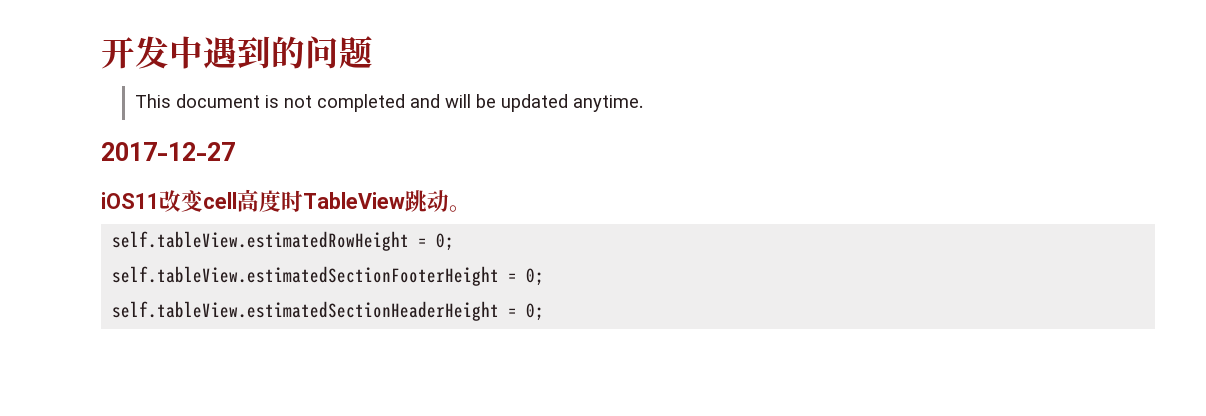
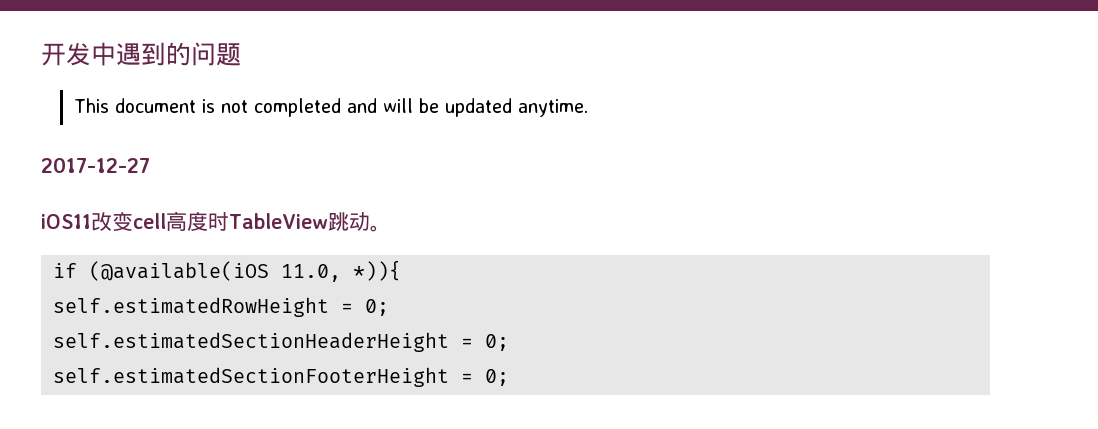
[112,231,455,251] [112,266,545,286] [112,301,500,321] self.tableView.estimatedRowHeight = 0; // self.tableView.estimatedSectionFooterHeight = 0; // self.tableView.estimatedSectionHeaderHeight -> [53,260,401,282] [53,297,389,317] [53,332,509,352] [53,367,449,387] if (@available(iOS 11.0, *)){ // self.estimatedRowHeight = 0; // self.estimatedSectionHeaderHeight = 0; // self.estimatedSectionFooterHeight

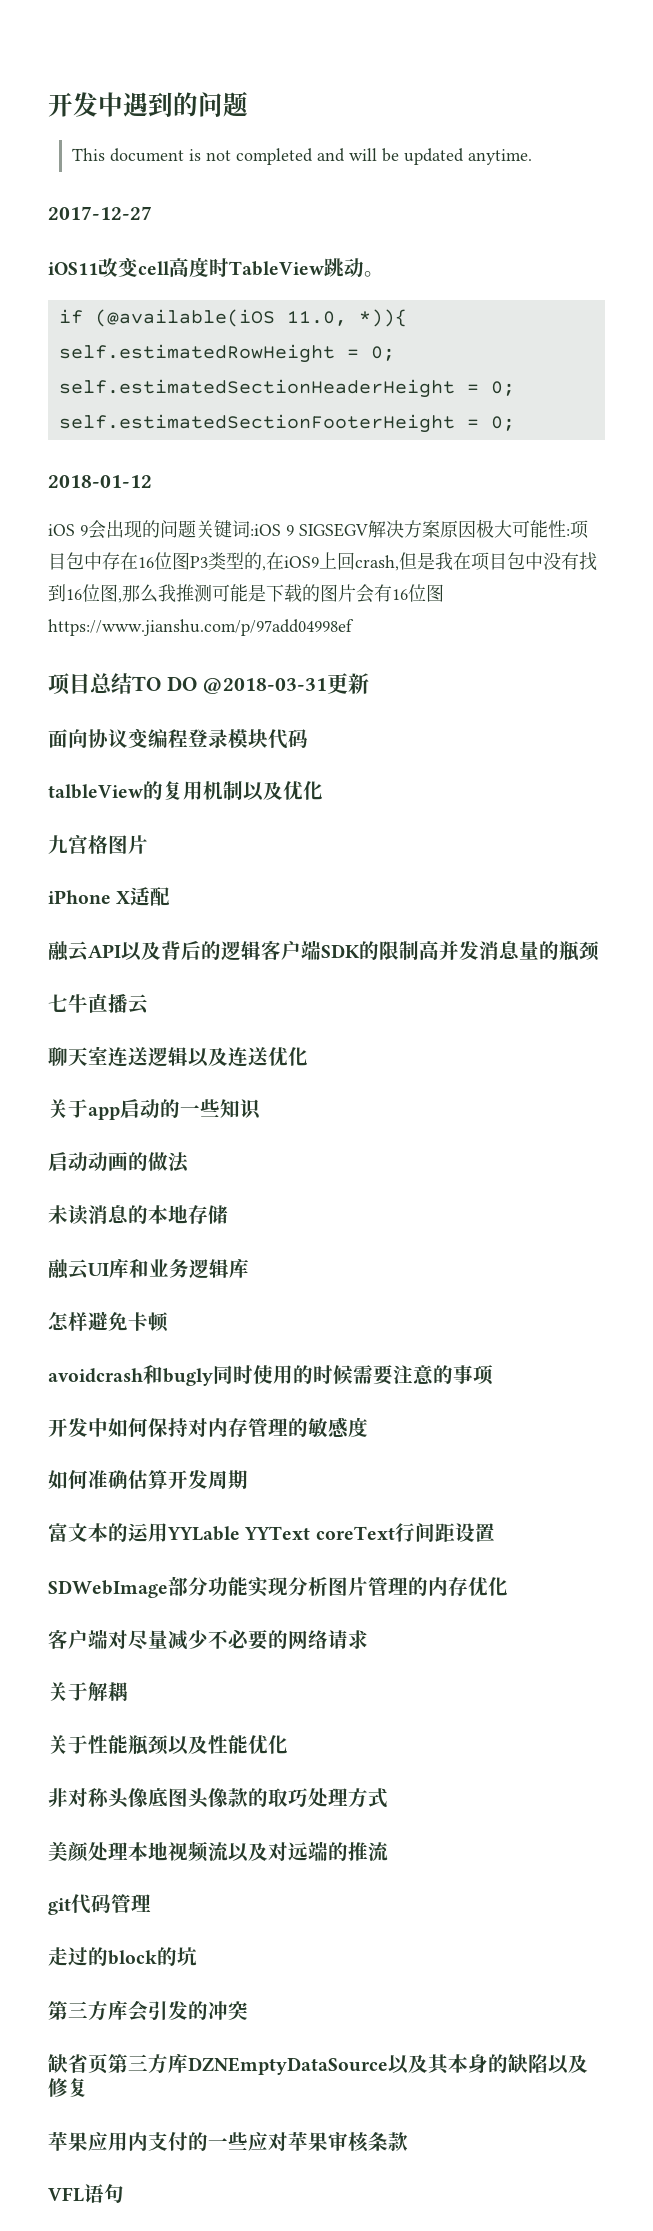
(509, 377) none -> [48,475,152,488] [48,519,589,539] [48,552,597,571] [48,584,444,603] [48,619,354,636] [48,673,370,695] [48,728,308,749] [48,781,323,801] [48,834,148,854] [48,887,171,906] [48,940,600,962] [48,993,149,1015] [48,1046,308,1067] [48,1099,261,1120] [48,1152,189,1173] [48,1205,228,1225] [48,1258,249,1280] [48,1311,169,1332] [48,1364,494,1386] [48,1417,368,1438] [48,1470,248,1489] [48,1523,495,1542] [48,1576,508,1598] [48,1629,368,1650] [48,1682,128,1701] [48,1735,288,1755] [48,1788,388,1808] [48,1841,388,1862] [48,1894,151,1915] [48,1947,197,1966] [48,2000,248,2022] [48,2053,588,2075] [48,2078,88,2097] [48,2131,408,2152] [48,2184,124,2204] // 2018-01-12 // iOS 9会出现的问题关键词:iOS 9 SIGSEGV解决方案原因极大可能性:项目包中存在16位图P3类型的,在iOS9上回crash,但是我在项目包中没有找到16位图,那么我推测可能是下载的图片会有16位图https://www.jianshu.com/p/97add04998ef // 项目总结TO DO @2018-03-31更新 // 面向协议变编程登录模块代码 // talbleView的复用机制以及优化 // 九宫格图片 // iPhone X适配 // 融云API以及背后的逻辑客户端SDK的限制高并发消息量的瓶颈 // 七牛直播云 // 聊天室连送逻辑以及连送优化 // 关于app启动的一些知识 // 启动动画的做法 // 未读消息的本地存储 // 融云UI库和业务逻辑库 // 怎样避免卡顿 // avoidcrash和bugly同时使用的时候需要注意的事项 // 开发中如何保持对内存管理的敏感度 // 如何准确估算开发周期 // 富文本的运用YYLable YYText coreText行间距设置 // SDWebImage部分功能实现分析图片管理的内存优化 // 客户端对尽量减少不必要的网络请求 // 关于解耦 // 关于性能瓶颈以及性能优化 // 非对称头像底图头像款的取巧处理方式 // 美颜处理本地视频流以及对远端的推流 // git代码管理 // 走过的block的坑 // 第三方库会引发的冲突 // 缺省页第三方库DZNEmptyDataSource以及其本身的缺陷以及修复 // 苹果应用内支付的一些应对苹果审核条款 // VFL语句

